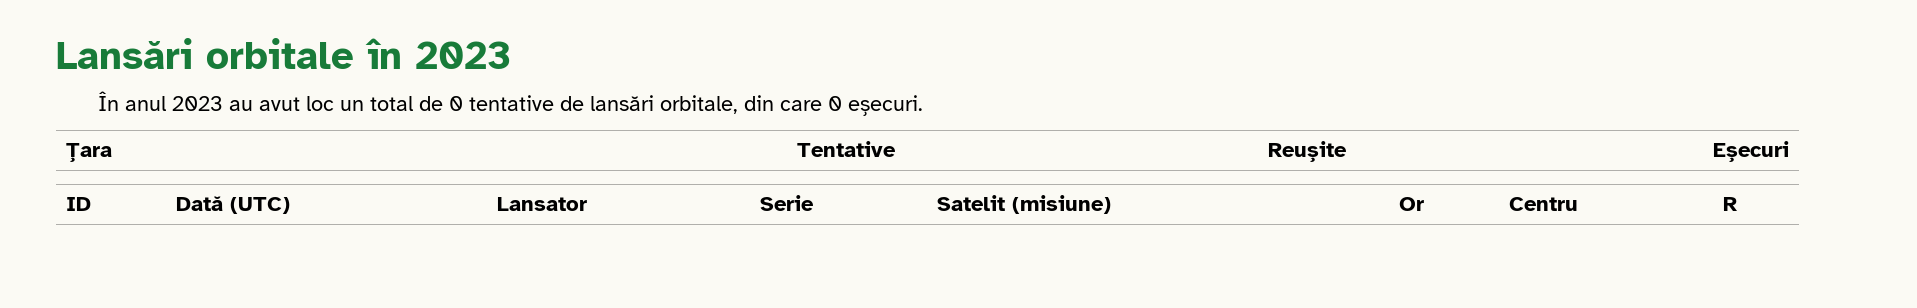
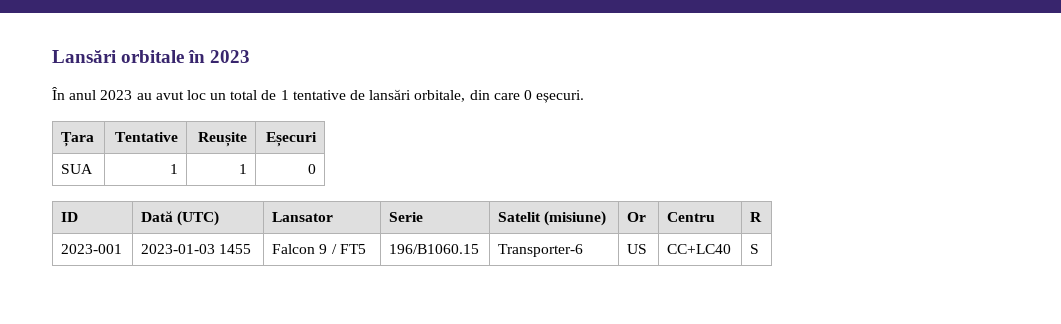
[448,96,463,111] 0 -> [280,90,289,100] 1
(1789, 151) none -> [61,164,94,174] [169,164,178,174] [238,164,247,174] [307,164,316,174] // SUA | 1 | 1 | 0
(1739, 204) none -> [61,244,123,254] [141,244,252,254] [272,244,366,254] [389,244,480,254] [498,244,584,257] [627,244,648,254] [667,244,732,254] [750,244,760,254] // 2023-001 | 2023-01-03 1455 | Falcon 9 / FT5 | 196/B1060.15 | Transporter-6 | US | CC+LC40 | S

